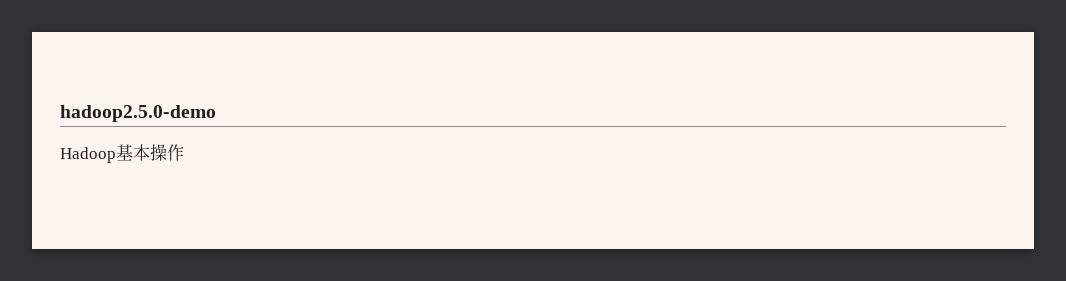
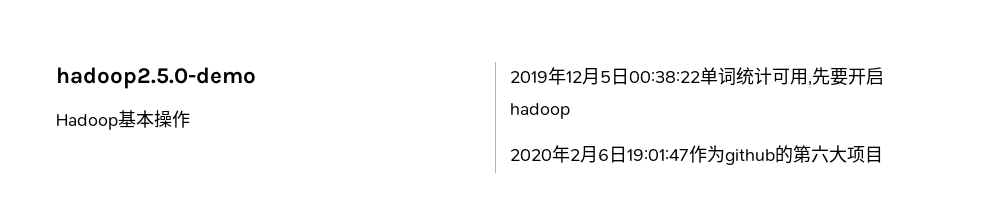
(184, 152) none -> [510,67,884,86] [510,103,570,119] [510,145,883,165] // 2019年12月5日00:38:22单词统计可用,先要开启hadoop // 2020年2月6日19:01:47作为github的第六大项目

